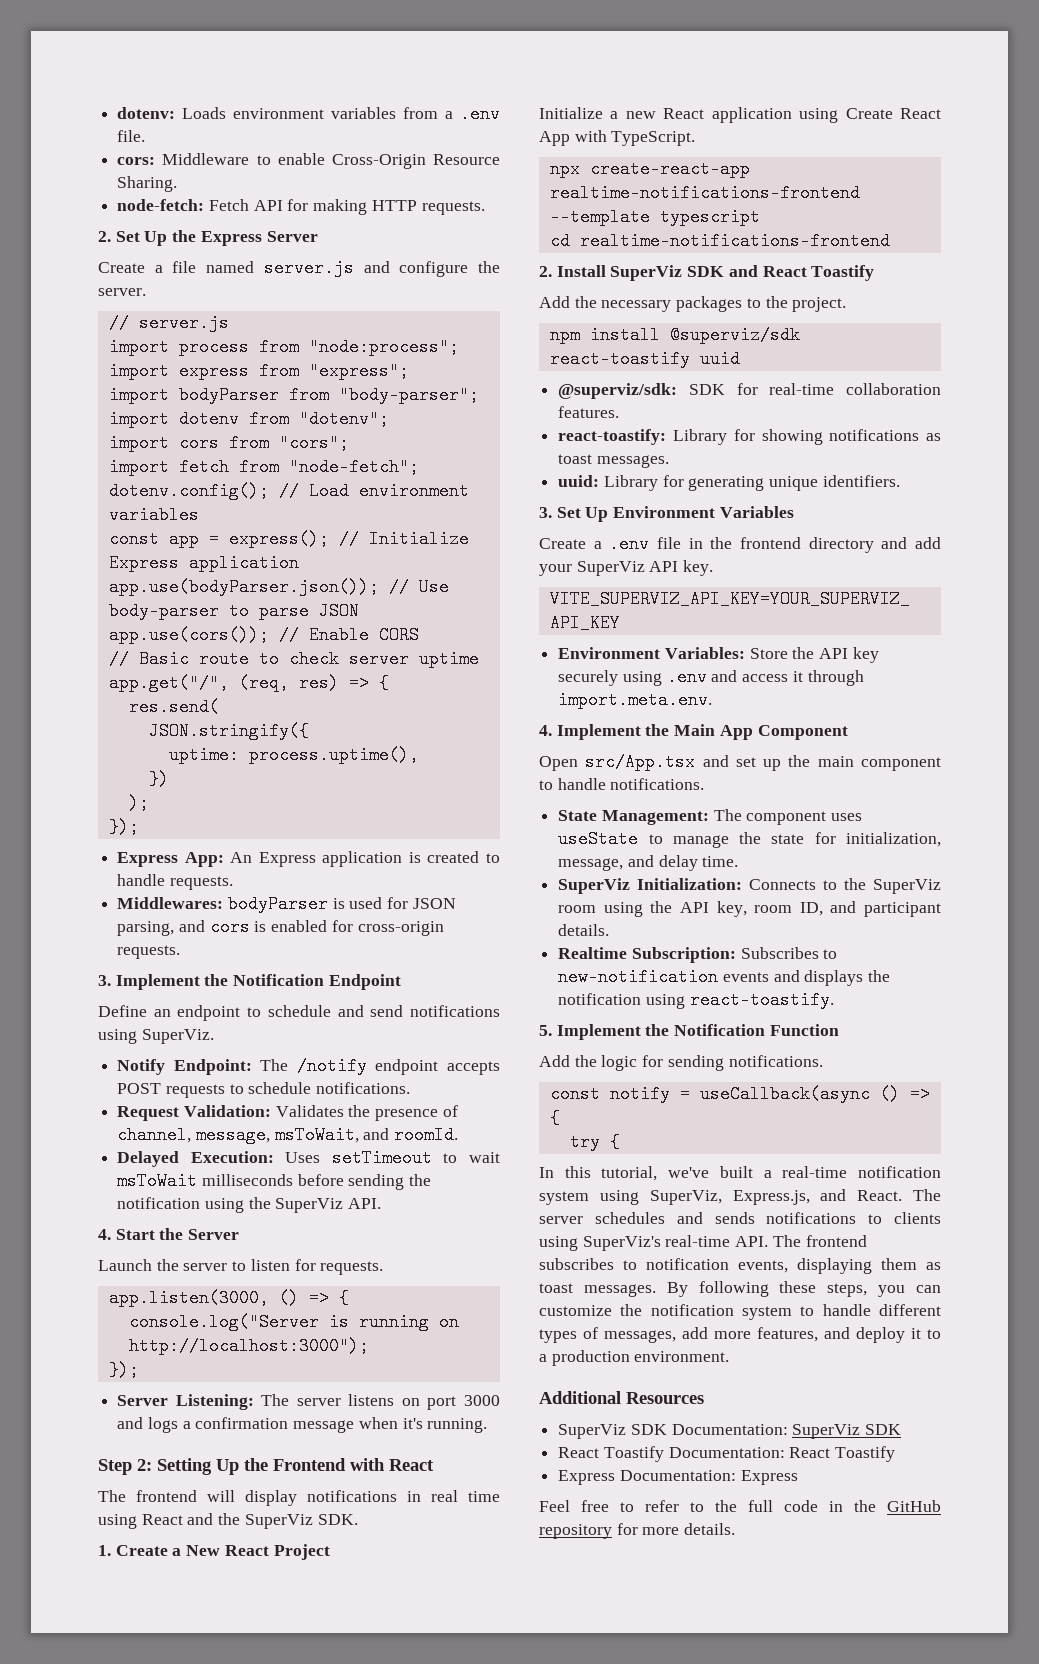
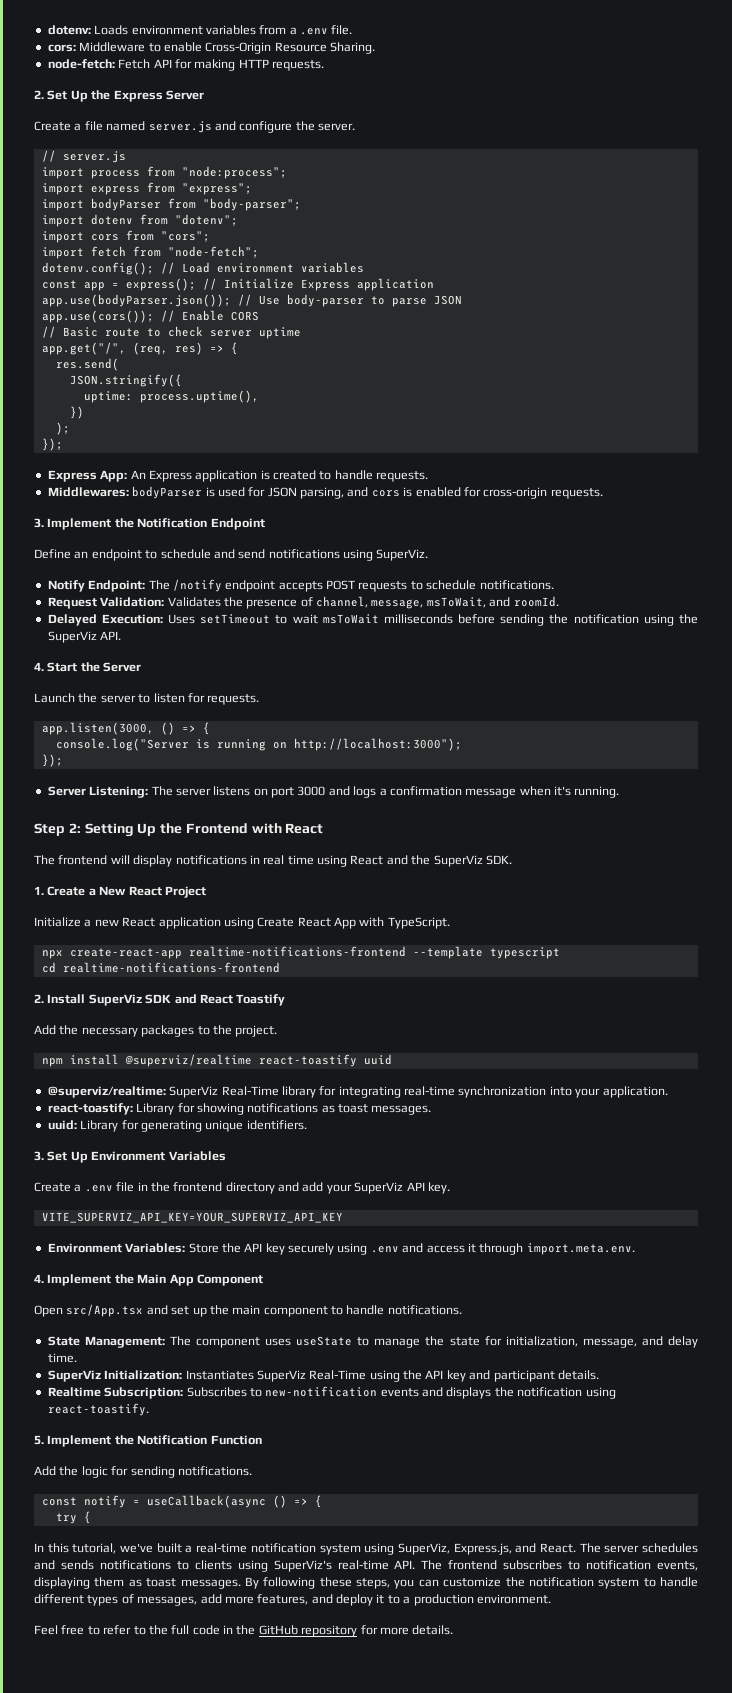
[669,326,800,344] @superviz/sdk -> [124,1054,252,1067] @superviz/realtime
[558,383,941,399] [558,406,620,418] @superviz/sdk: SDK for real-time collaboration features. -> [47,1086,668,1098] @superviz/realtime: SuperViz Real-Time library for integrating real-time synchronization into your application.
[749,878,941,894] [558,901,823,917] Connects to the SuperViz room using the API key, room ID, -> [185,1370,466,1382] Instantiates SuperViz Real-Time using the API key
[539,1391,704,1404] [558,1424,902,1439] [558,1446,896,1462] [558,1470,798,1485] // Additional Resources // SuperViz SDK Documentation: SuperViz SDK // React Toastify Documentation: React Toastify // Express Documentation: Express -> (551, 1599) none

